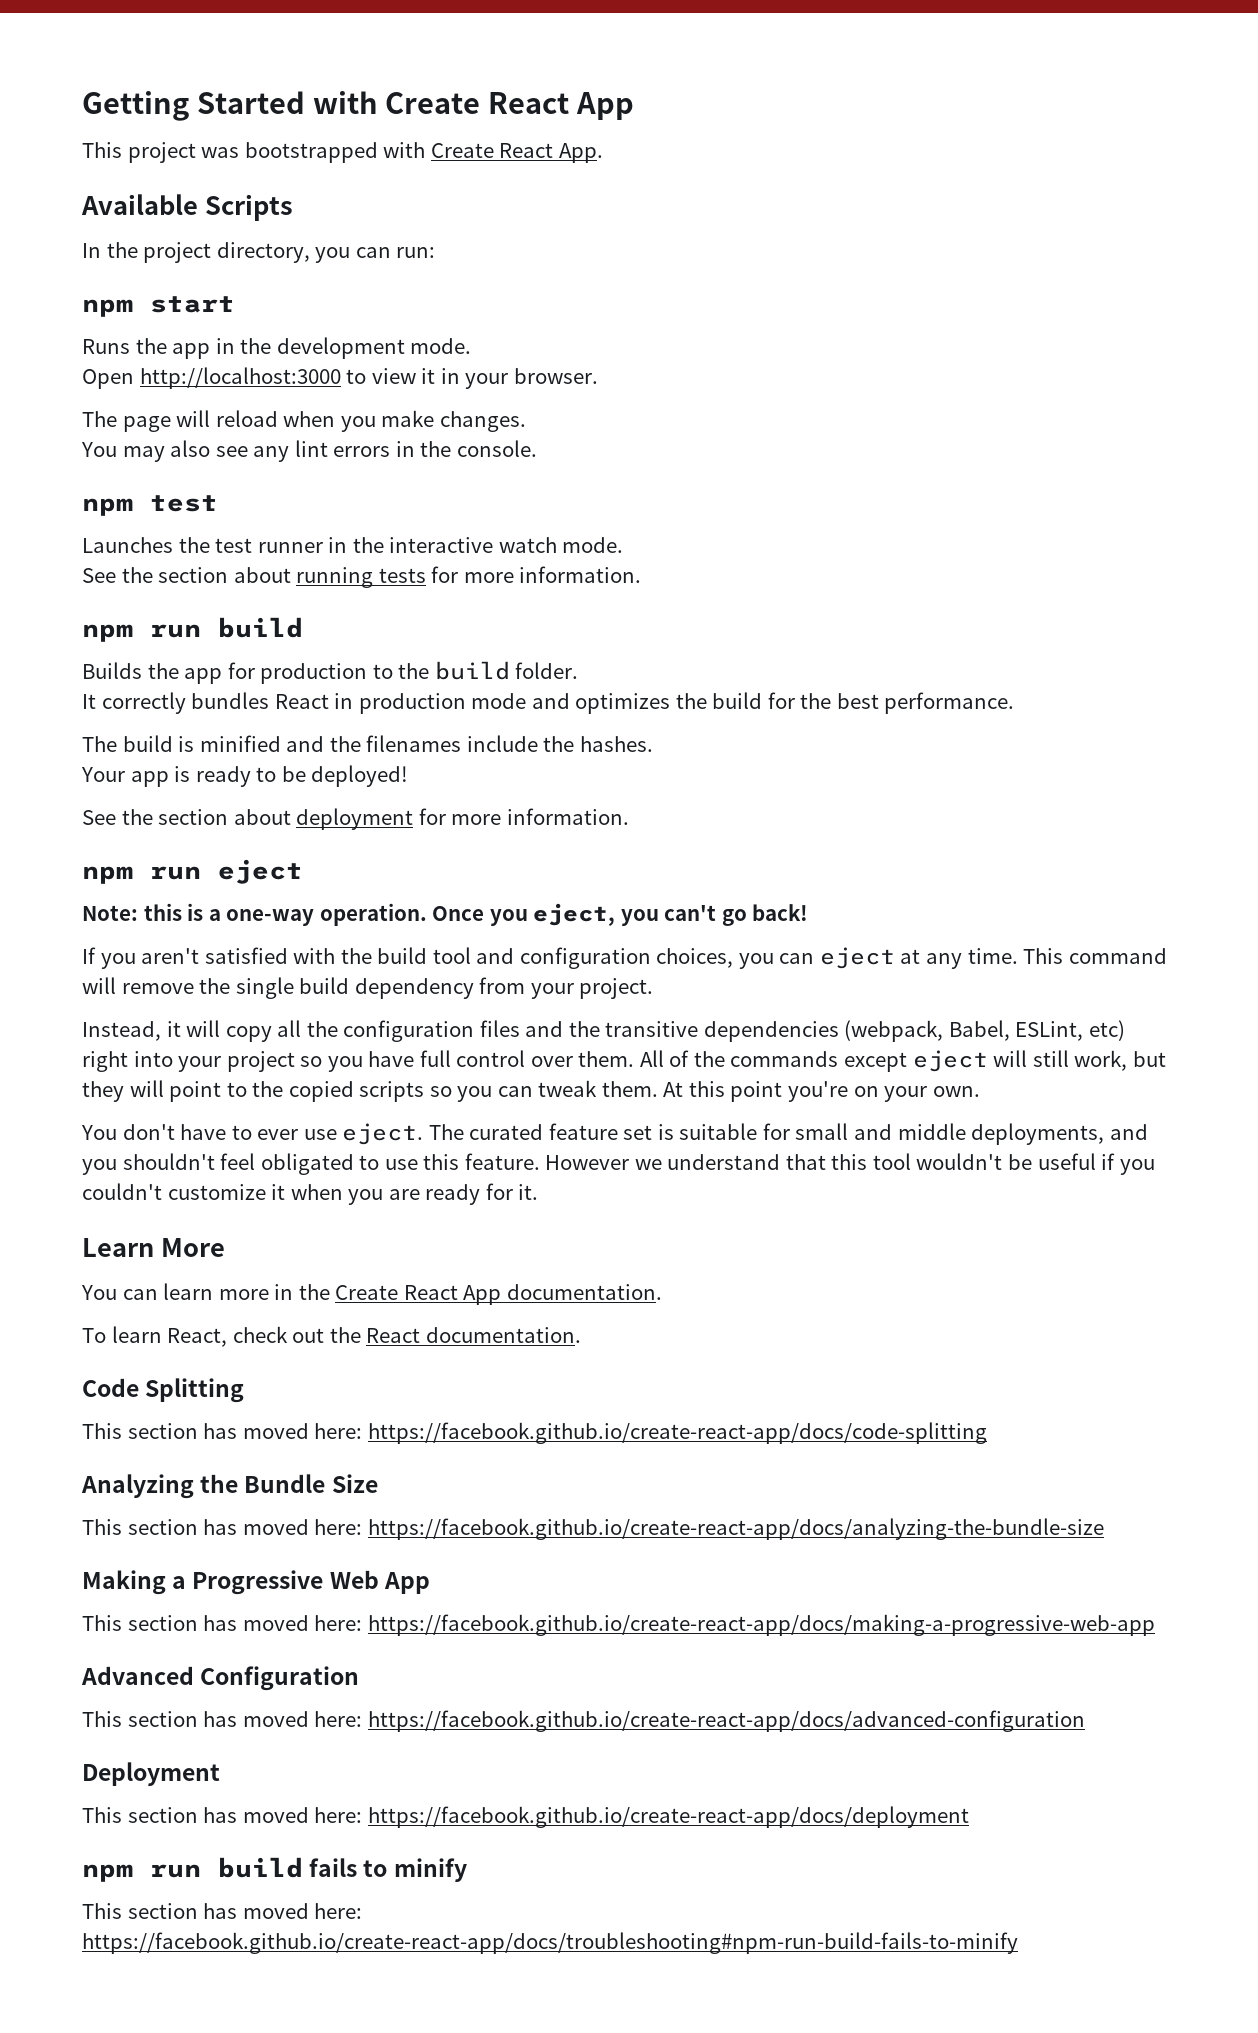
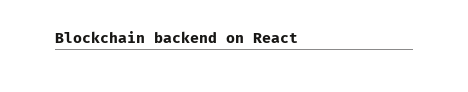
[82,91,635,121] [82,142,603,163] [81,194,293,221] [82,242,436,263] [82,296,235,317] [82,337,472,359] [82,367,598,389] [82,410,526,432] [81,440,537,462] [82,495,218,516] [82,537,624,553] [82,566,642,588] [82,617,303,642] [82,661,579,684] [82,692,1015,714] [82,735,653,752] [81,765,409,787] [82,808,629,830] [82,859,303,884] [82,903,809,926] [82,947,1167,969] [82,977,654,999] [82,1020,1126,1042] [82,1050,1166,1072] [82,1080,980,1102] [81,1123,1148,1145] [82,1153,1155,1175] [82,1183,539,1205] [82,1238,225,1257] [81,1283,662,1305] [82,1326,581,1347] [82,1378,245,1403] [82,1422,987,1444] [81,1474,378,1499] [82,1518,1104,1540] [82,1570,430,1595] [82,1614,1155,1636] [81,1666,360,1691] [82,1710,1085,1732] [82,1762,220,1786] [82,1806,969,1828] [82,1857,467,1882] [82,1903,363,1919] [82,1932,1018,1954] Getting Started with Create React App // This project was bootstrapped with Create React App. // Available Scripts // In the project directory, you can run: // npm start // Runs the app in the development mode. // Open http://localhost:3000 to view it in your browser. // The page will reload when you make changes. // You may also see any lint errors in the console. // npm test // Launches the test runner in the interactive watch mode. // See the section about running tests for more information. // npm run build // Builds the app for production to the build folder. // It correctly bundles React in production mode and optimizes the build for the best performance. // The build is minified and the filenames include the hashes. // Your app is ready to be deployed! // See the section about deployment for more information. // npm run eject // Note: this is a one-way operation. Once you eject, you can't go back! // If you aren't satisfied with the build tool and configuration choices, you can eject at any time. This command will remove the single build dependency from your project. // Instead, it will copy all the configuration files and the transitive dependencies (webpack, Babel, ESLint, etc) right into your project so you have full control over them. All of the commands except eject will still work, but they will point to the copied scripts so you can tweak them. At this point you're on your own. // You don't have to ever use eject. The curated feature set is suitable for small and middle deployments, and you shouldn't feel obligated to use this feature. However we understand that this tool wouldn't be useful if you couldn't customize it when you are ready for it. // Learn More // You can learn more in the Create React App documentation. // To learn React, check out the React documentation. // Code Splitting // This section has moved here: https://facebook.github.io/create-react-app/docs/code-splitting // Analyzing the Bundle Size // This section has moved here: https://facebook.github.io/create-react-app/docs/analyzing-the-bundle-size // Making a Progressive Web App // This section has moved here: https://facebook.github.io/create-react-app/docs/making-a-progressive-web-app // Advanced Configuration // This section has moved here: https://facebook.github.io/create-react-app/docs/advanced-configuration // Deployment // This section has moved here: https://facebook.github.io/create-react-app/docs/deployment // npm run build fails to minify // This section has moved here: https://facebook.github.io/create-react-app/docs/troubleshooting#npm-run-build-fails-to-minify -> [55,31,298,43] Blockchain backend on React

